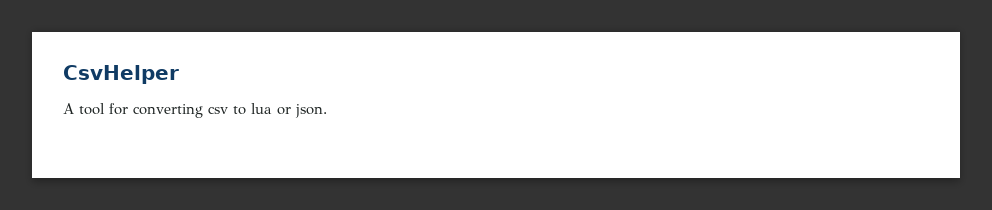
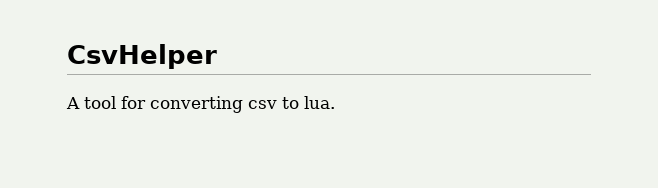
[251,103,327,118] lua or json. -> [304,96,335,109] lua.

